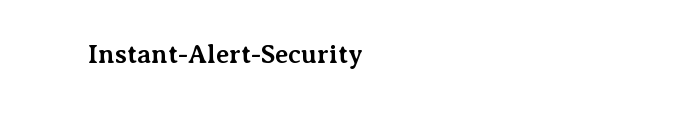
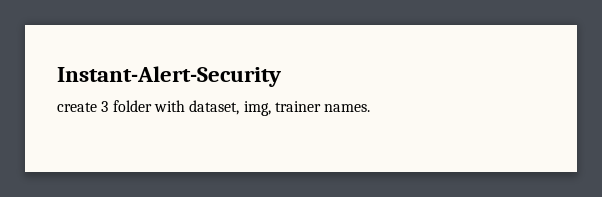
(363, 56) none -> [57,100,371,116] // create 3 folder with dataset, img, trainer names.

